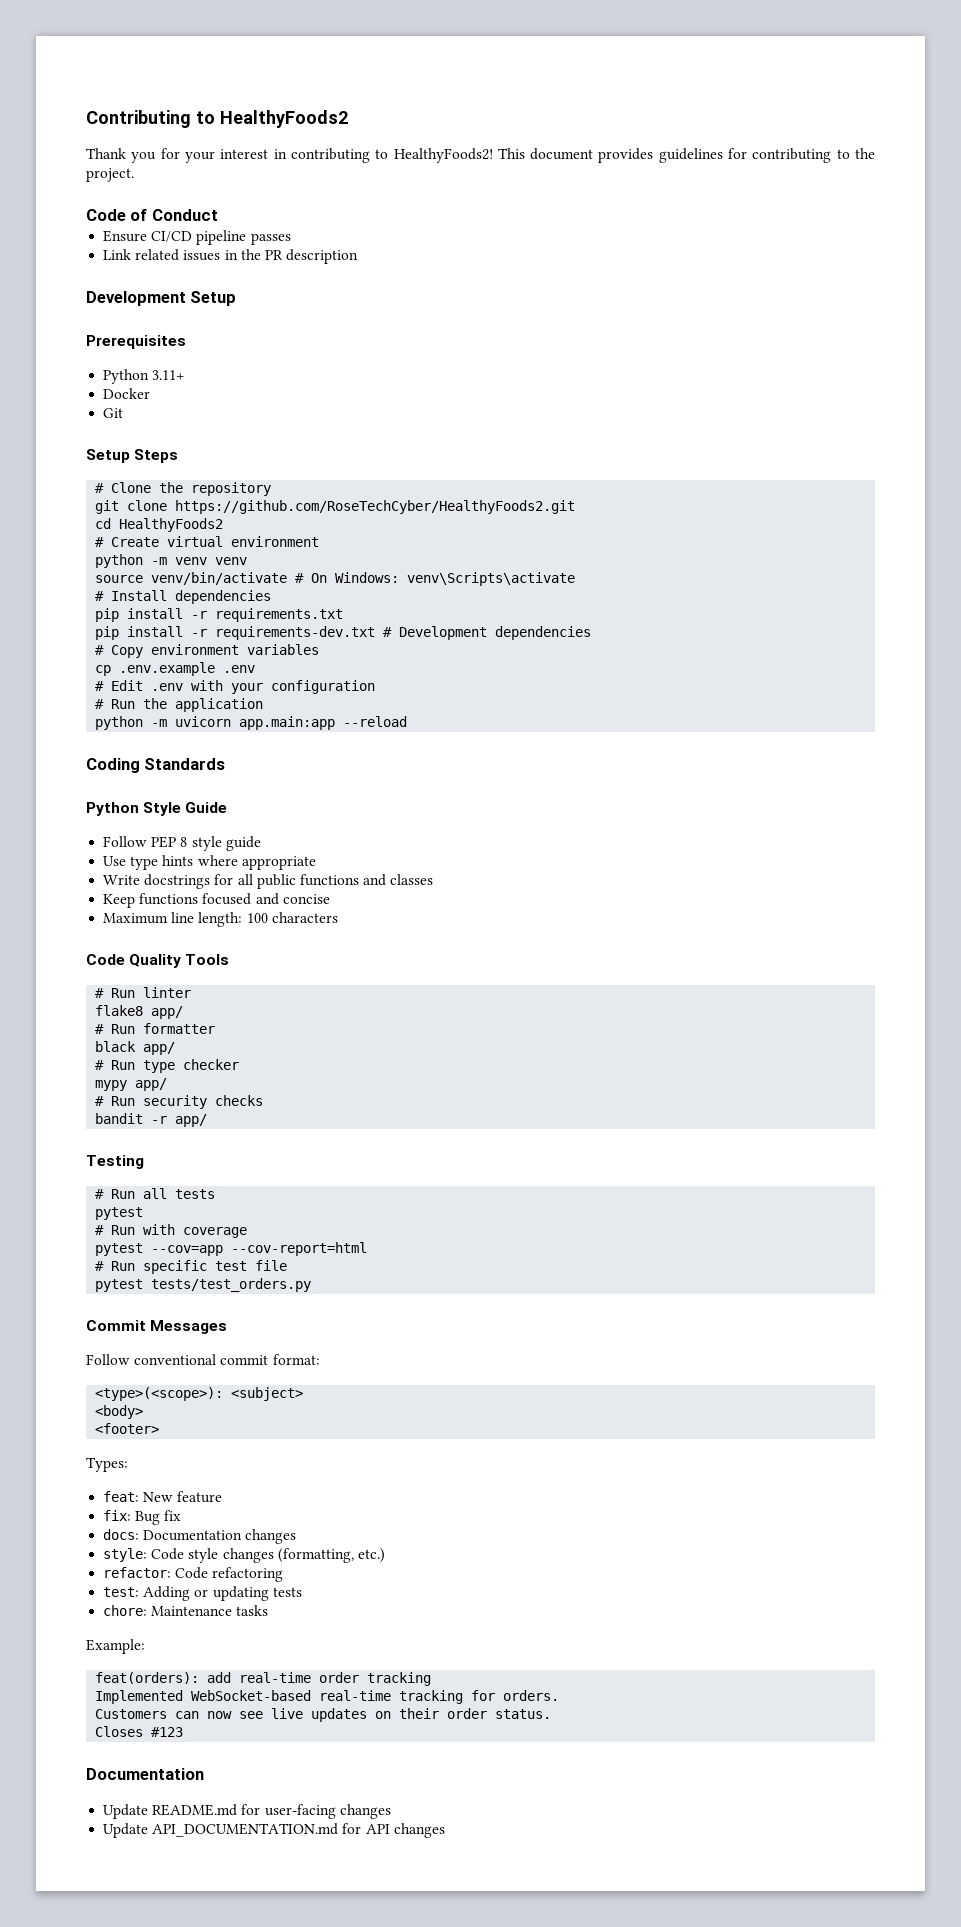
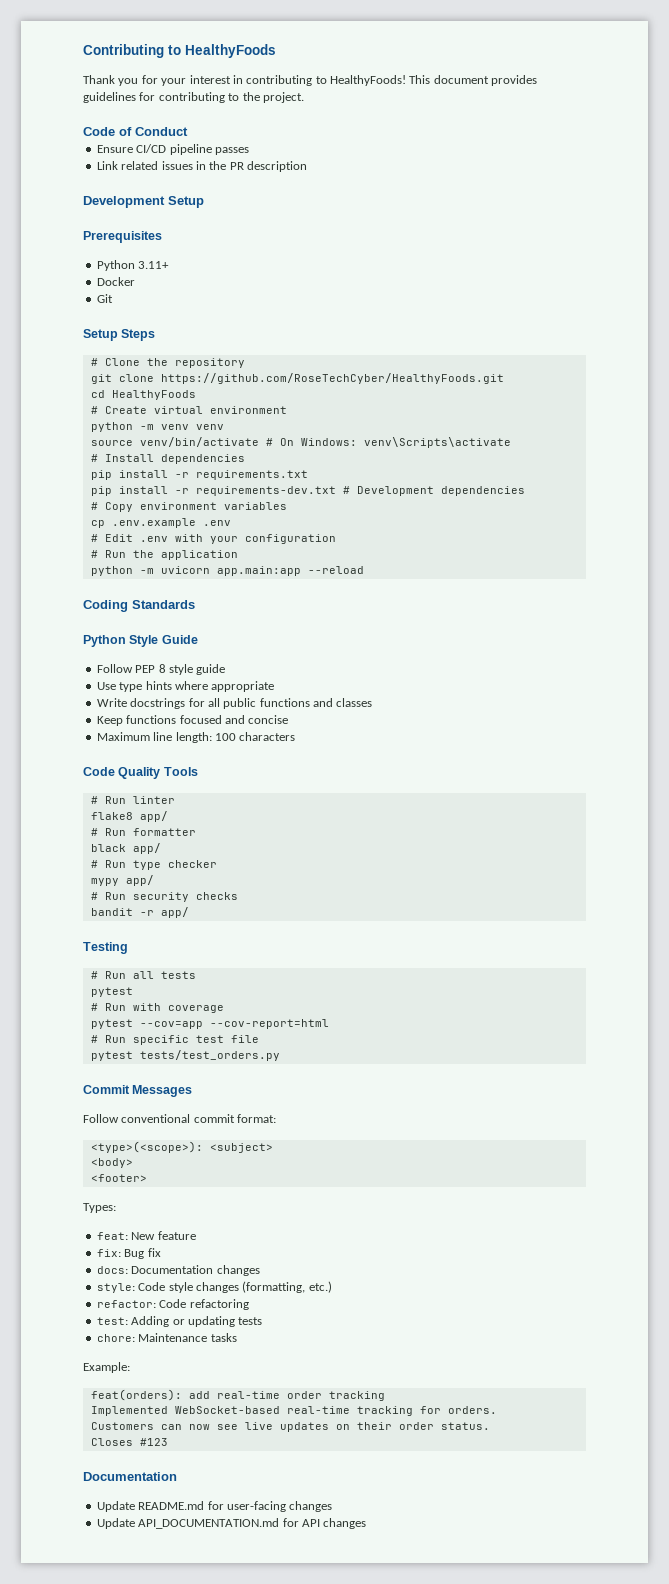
[220,110,348,128] HealthyFoods2 -> [185,44,276,58] HealthyFoods
[393,148,493,163] HealthyFoods2! -> [330,75,406,86] HealthyFoods!
[175,500,576,514] https://github.com/RoseTechCyber/HealthyFoods2.git -> [160,373,504,384] https://github.com/RoseTechCyber/HealthyFoods.git
[119,518,224,532] HealthyFoods2 -> [111,390,196,400] HealthyFoods

